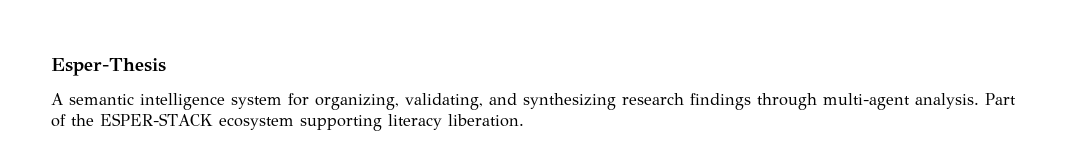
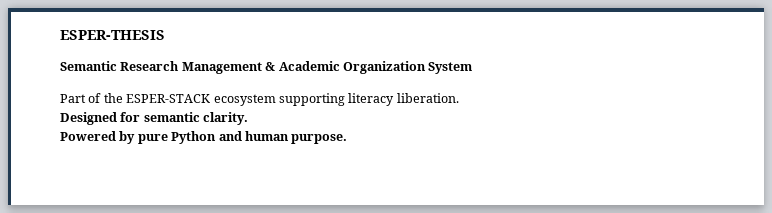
[51,58,166,76] [51,93,979,110] Esper-Thesis // A semantic intelligence system for organizing, validating, and synthesizing research findings through multi-agent analysis. -> [60,30,165,40] [60,61,473,74] ESPER-THESIS // Semantic Research Management & Academic Organization System //
(524, 120) none -> [60,112,249,125] [60,131,348,144] // Designed for semantic clarity. // Powered by pure Python and human purpose.

